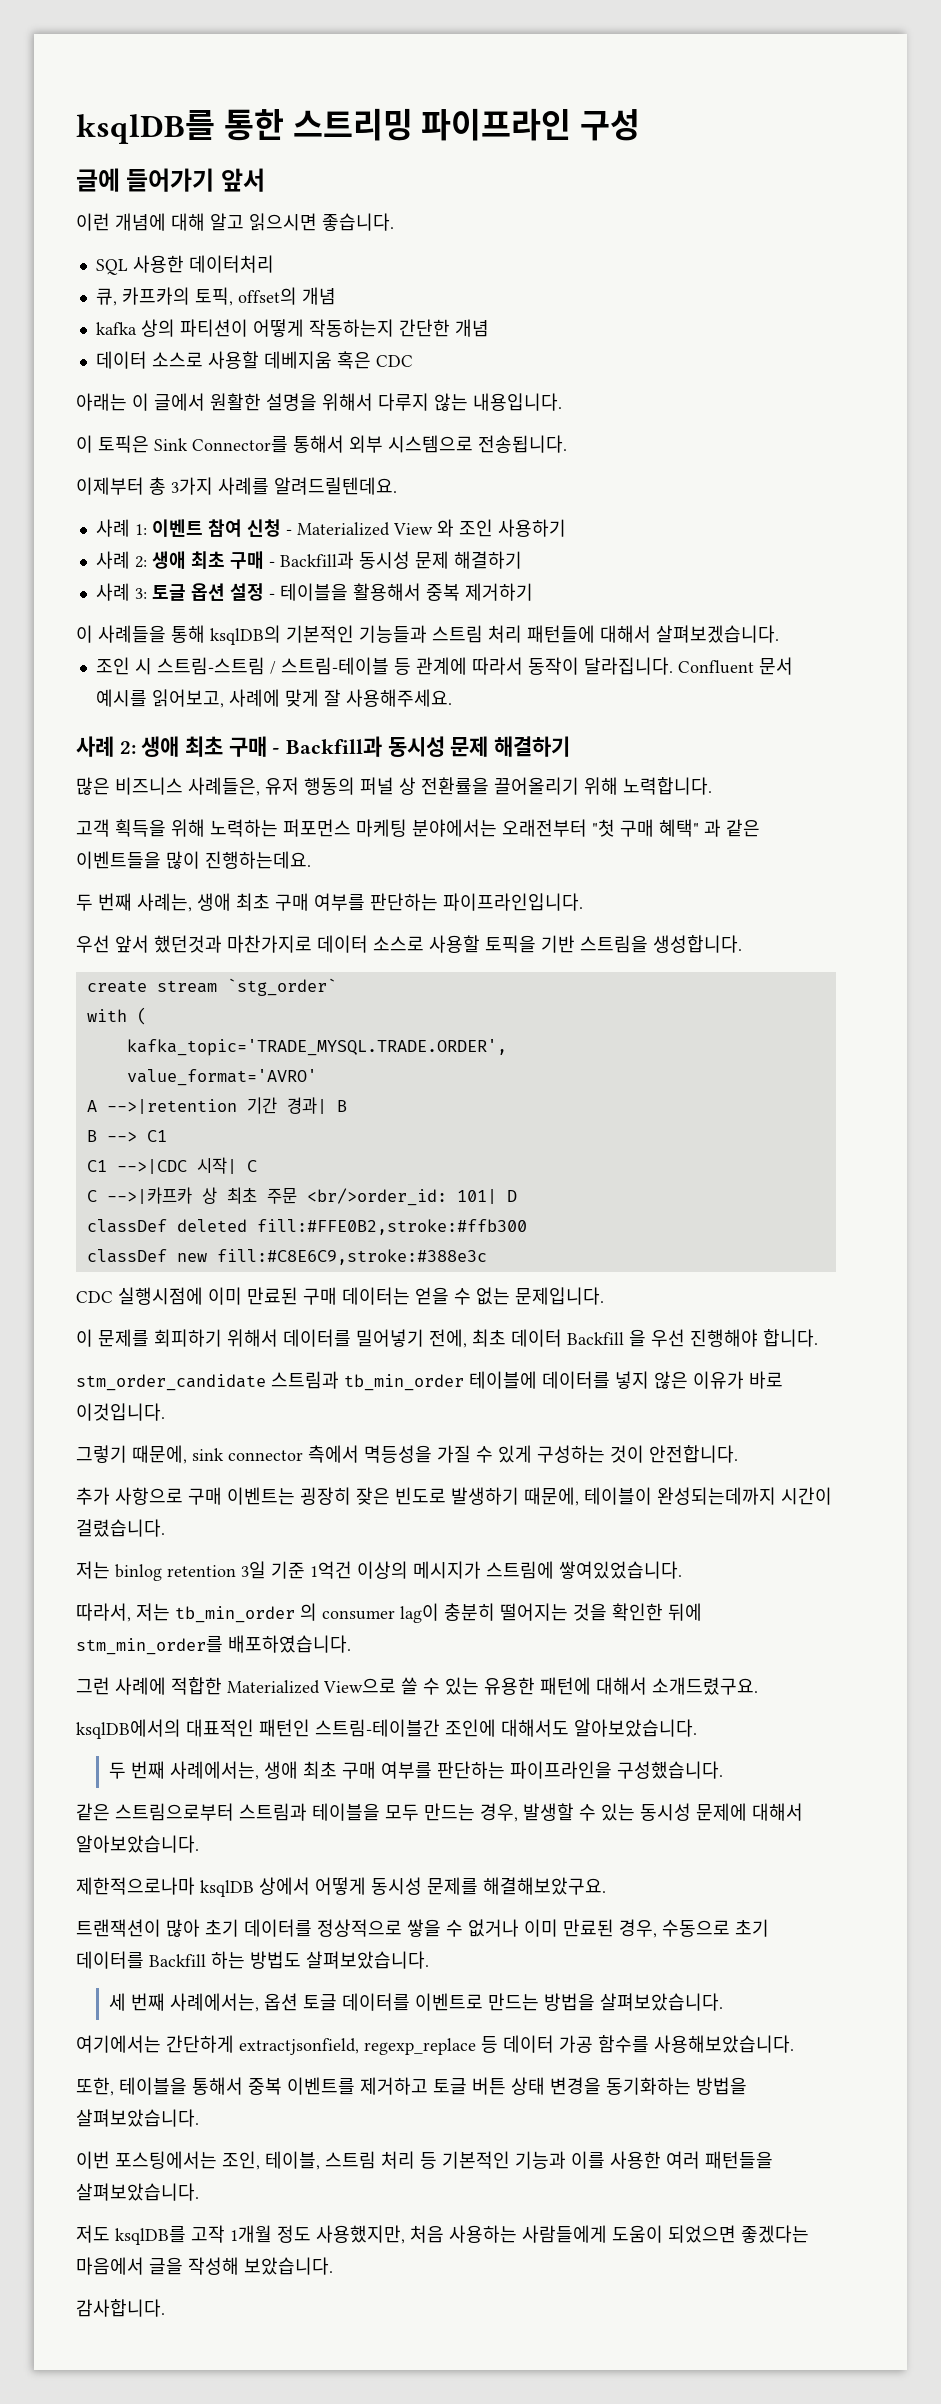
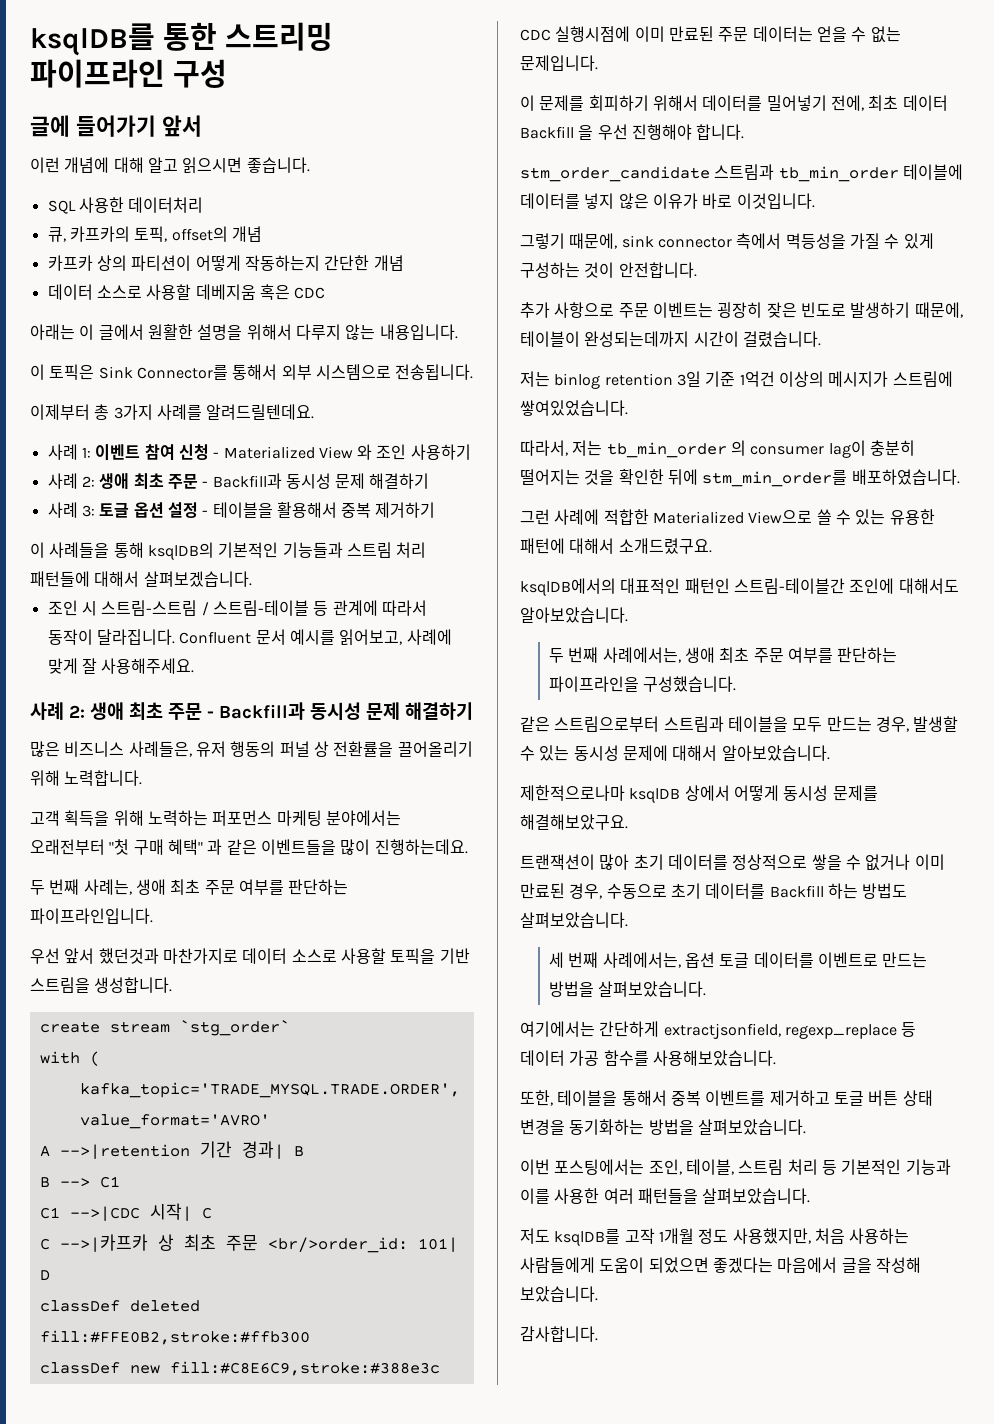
[95,322,137,335] kafka -> [47,255,93,271] 카프카
[229,551,264,569] 구매 -> [167,474,198,489] 주문
[228,736,267,757] 구매 -> [168,703,202,720] 주문
[275,893,309,911] 구매 -> [204,880,235,895] 주문
[303,1287,337,1305] 구매 -> [718,27,749,42] 주문
[188,1487,222,1505] 구매 -> [618,303,649,318] 주문
[341,1761,376,1779] 구매 -> [753,648,784,663] 주문

